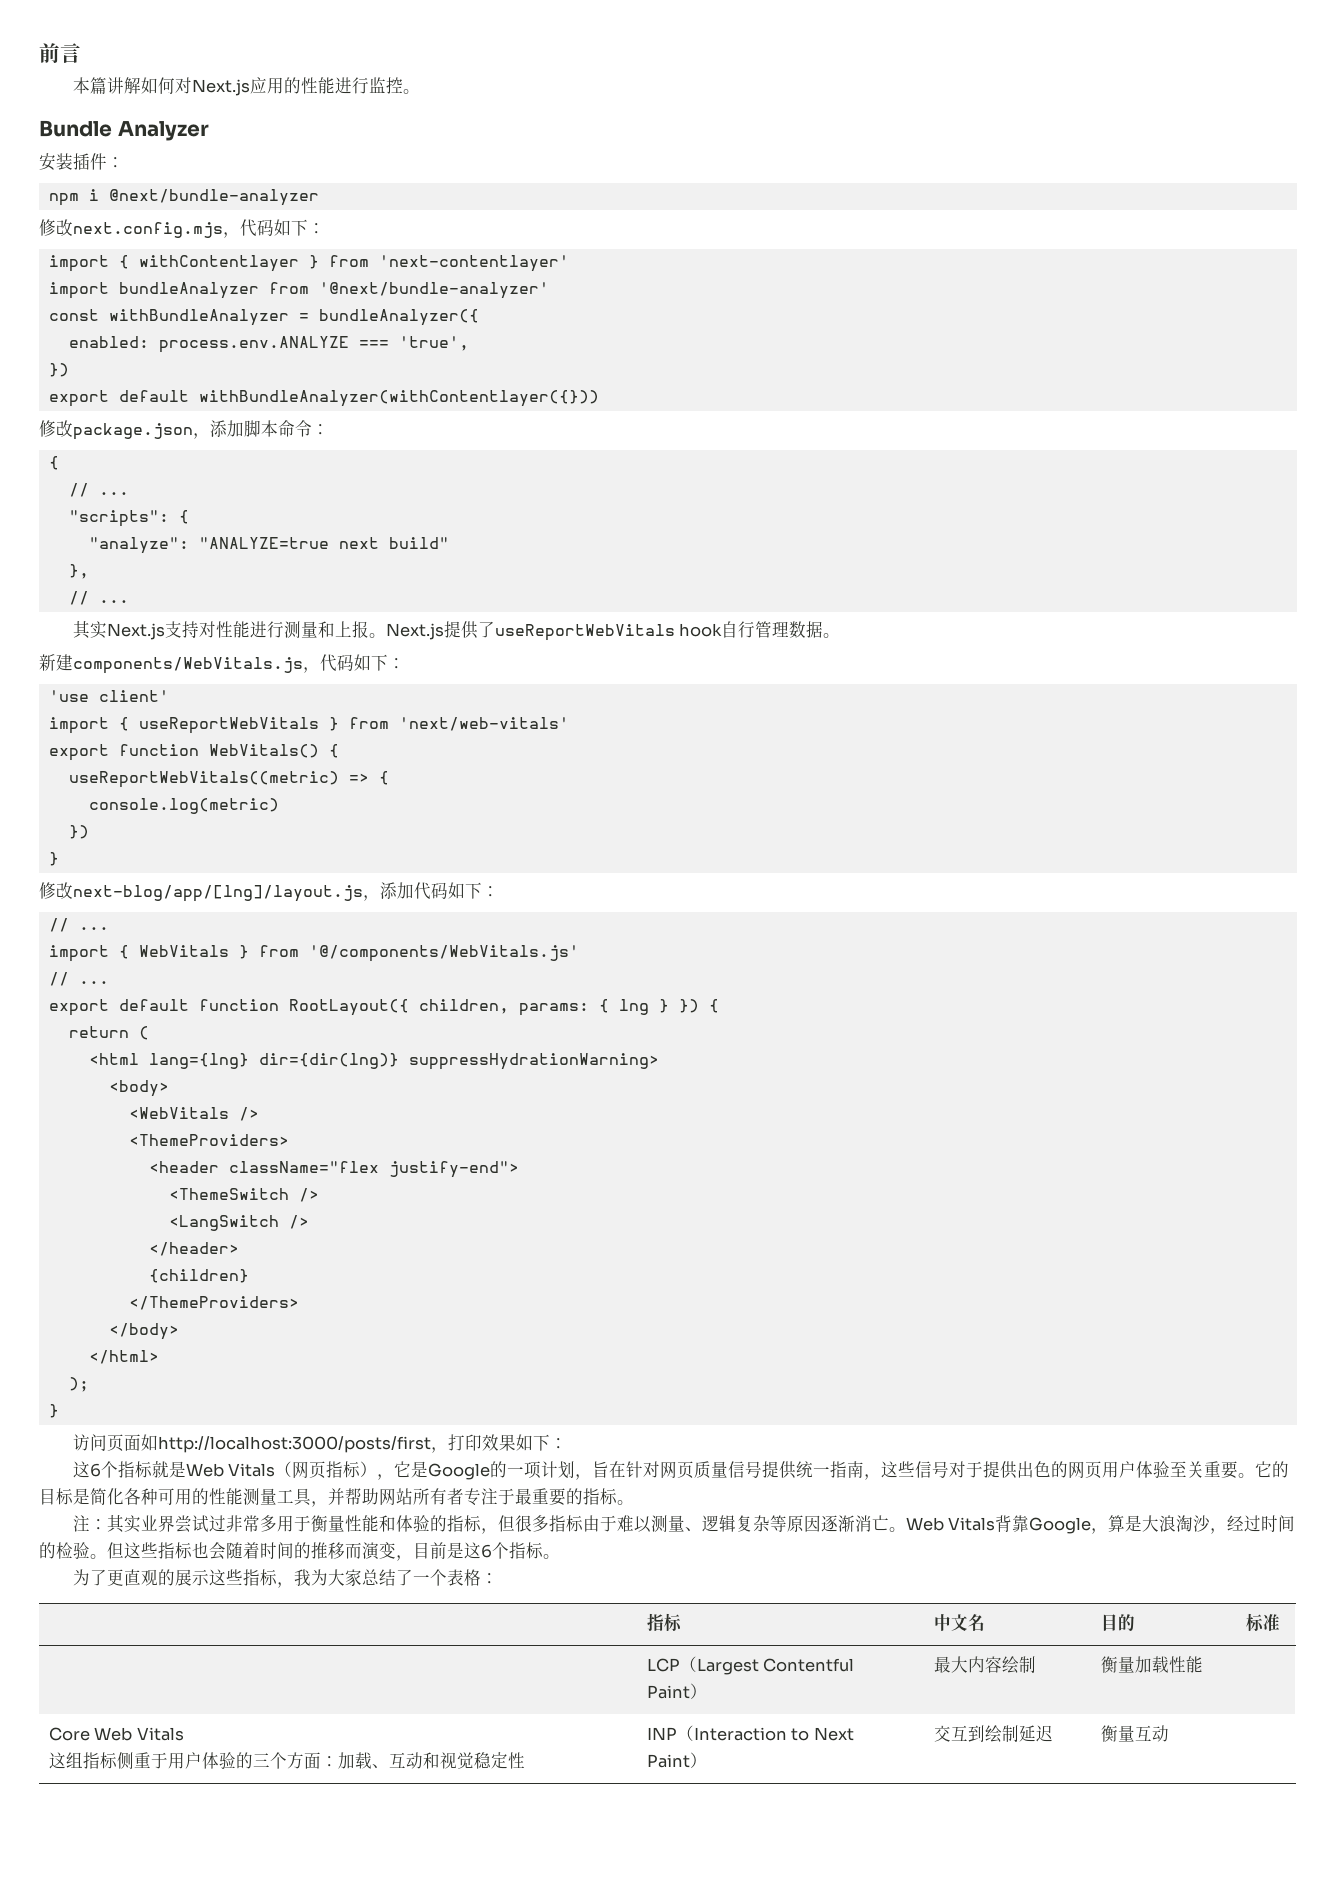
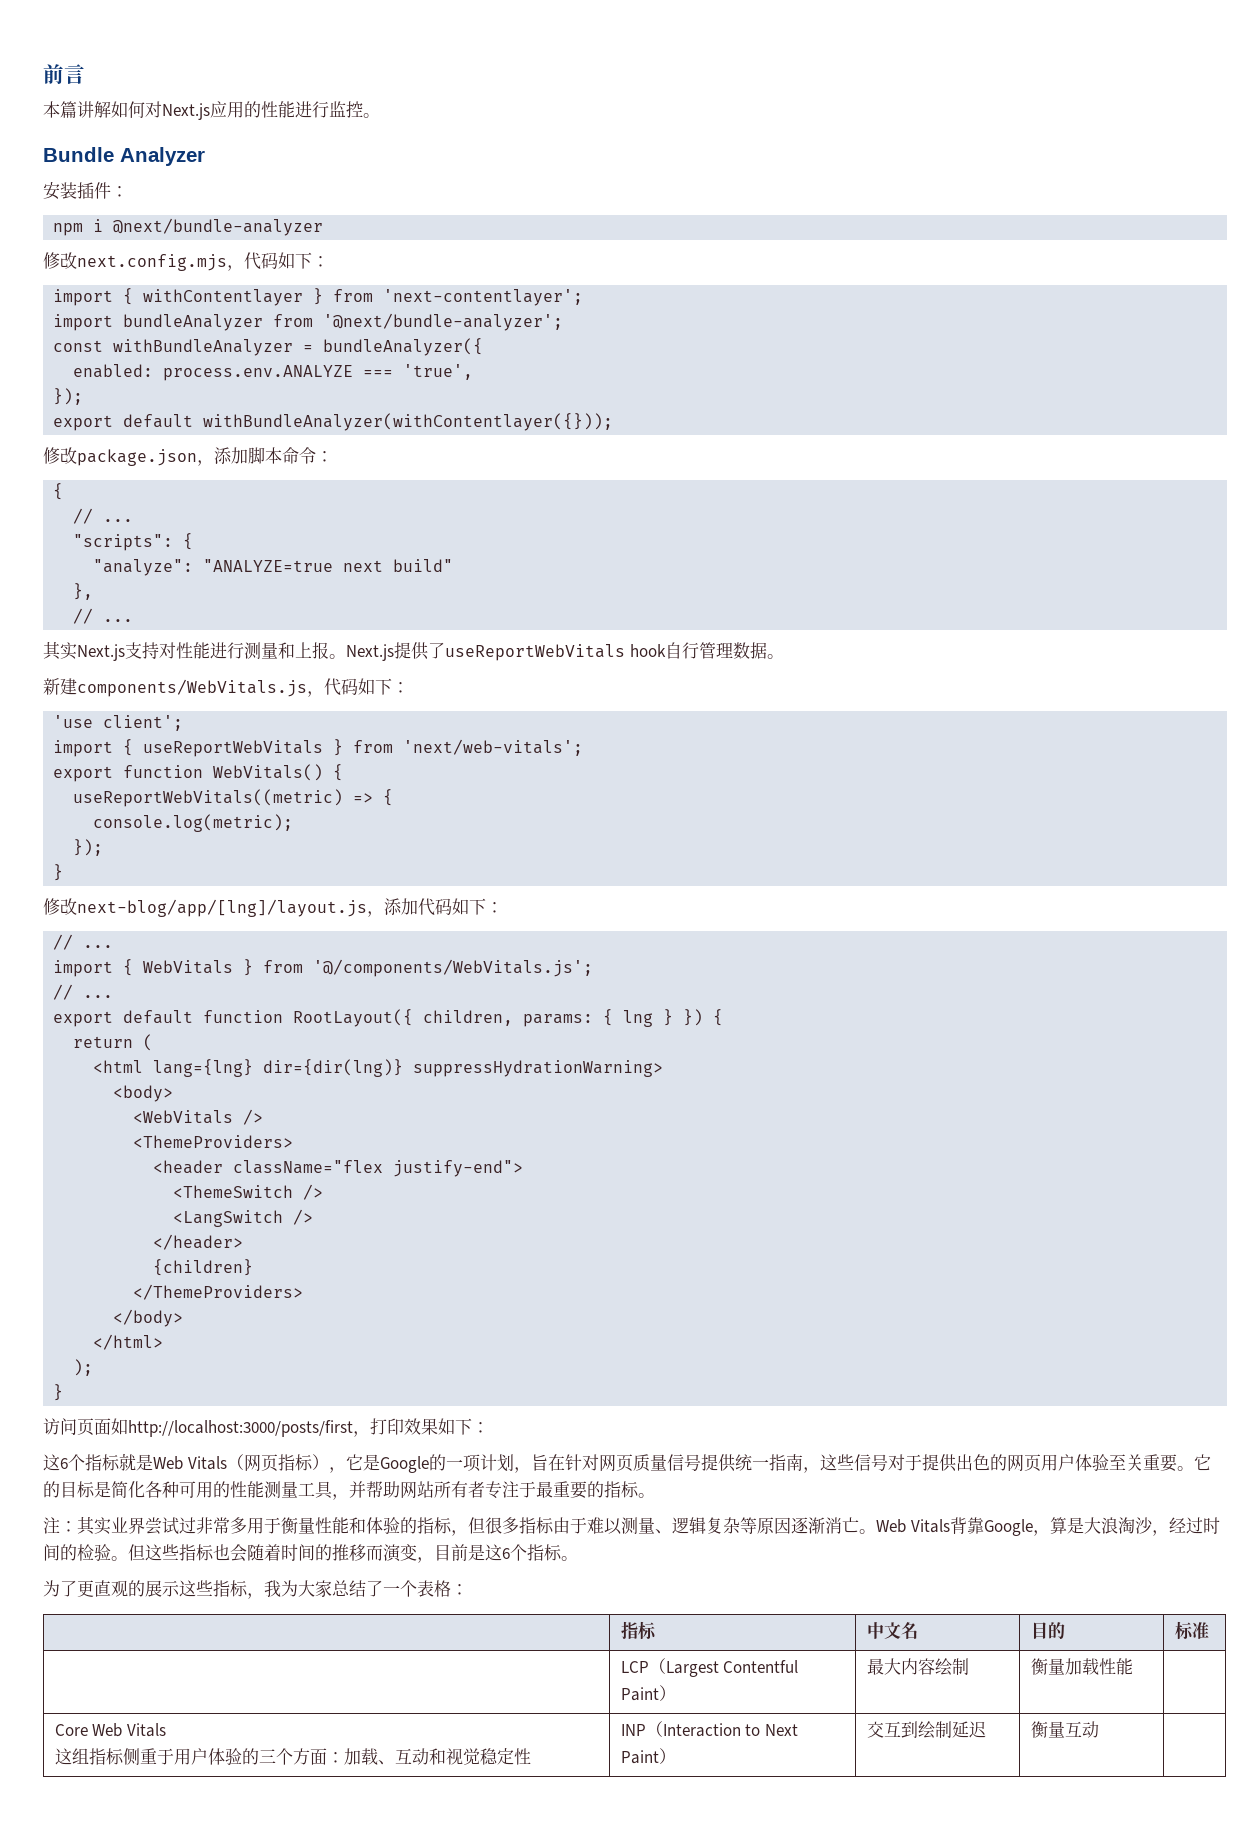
[378,255,569,272] 'next-contentlayer' -> [383,289,584,306] 'next-contentlayer';
[318,282,549,299] '@next/bundle-analyzer' -> [323,313,564,331] '@next/bundle-analyzer';
[48,363,69,377] [48,390,599,407] }) // export default withBundleAnalyzer(withContentlayer({})) -> [53,388,84,405] [53,413,614,431] }); // export default withBundleAnalyzer(withContentlayer({}));
[98,690,169,702] client' -> [103,715,184,731] client';
[398,717,569,731] 'next/web-vitals' -> [403,739,584,756] 'next/web-vitals';
[88,798,279,814] [68,825,89,839] console.log(metric) // }) -> [93,814,294,832] [73,839,104,856] console.log(metric); // });
[308,945,579,962] '@/components/WebVitals.js' -> [313,959,594,977] '@/components/WebVitals.js';

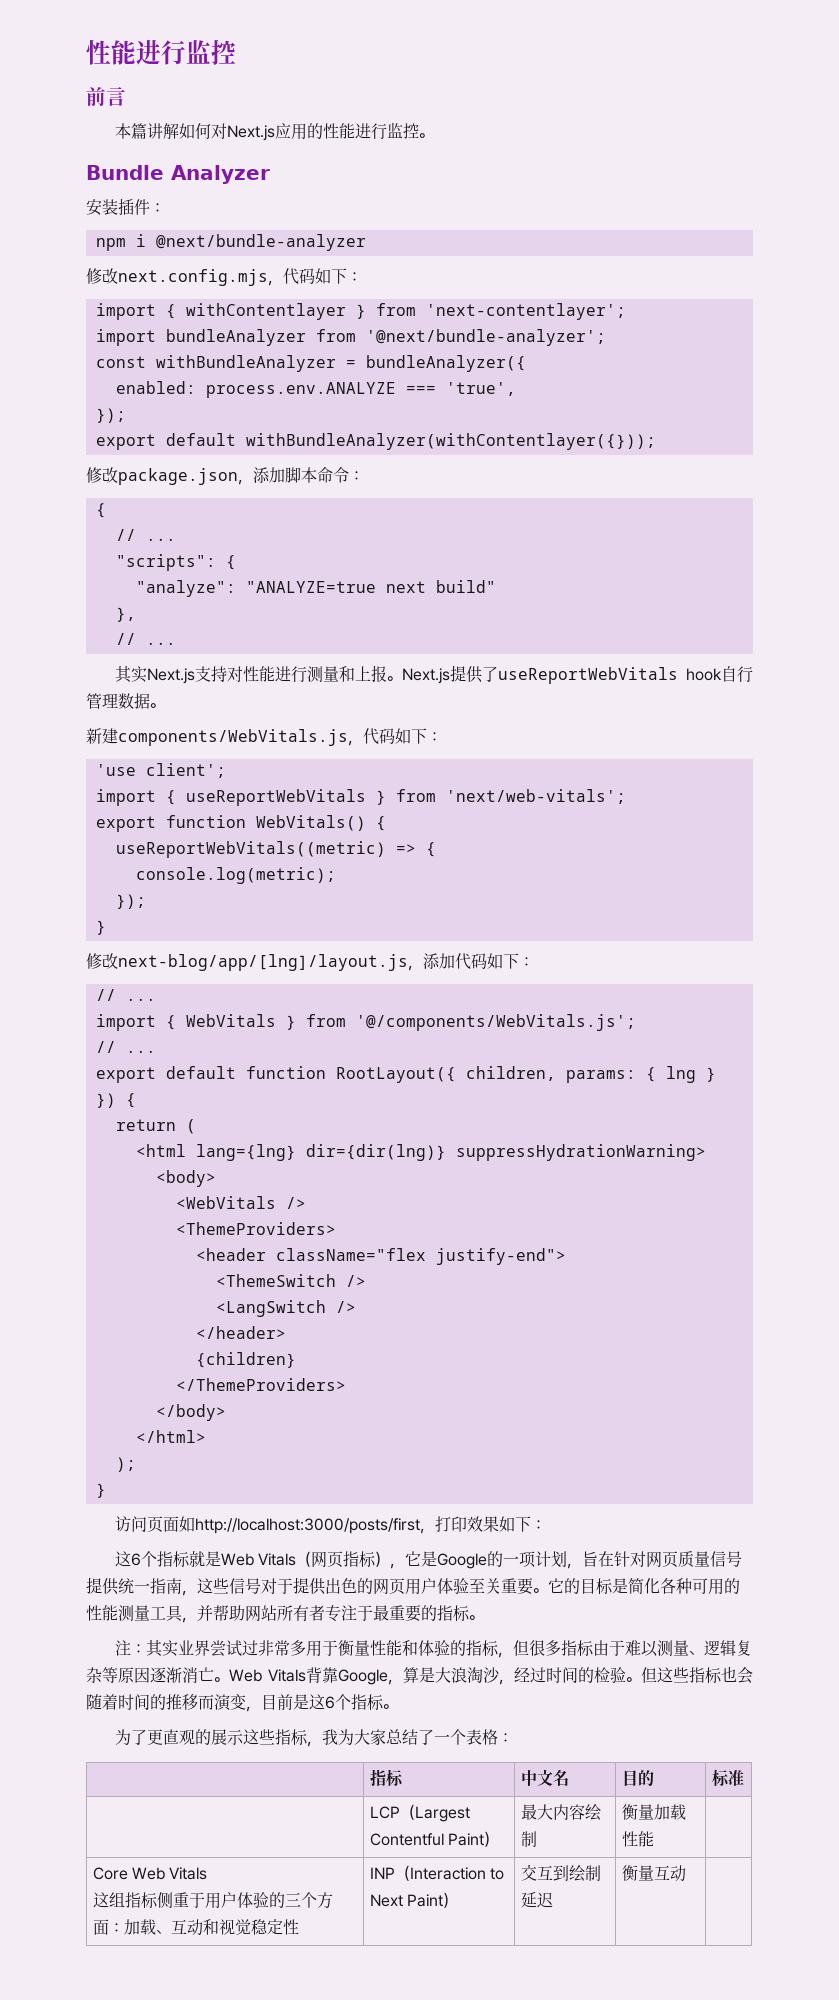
(43, 74) none -> [86,40,236,65] 性能进行监控 //

